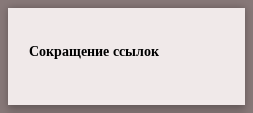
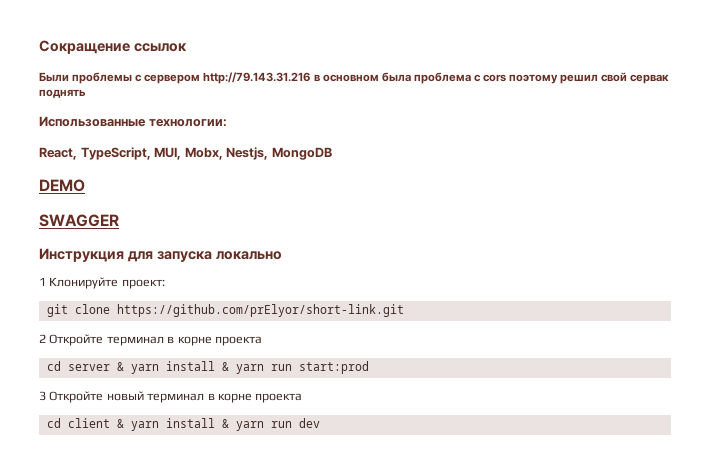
(160, 52) none -> [39,72,670,84] [39,89,86,98] [39,116,227,127] [39,147,332,160] [39,179,85,192] [39,214,119,227] [39,248,282,262] [39,277,165,289] [46,304,404,317] [39,334,262,346] [46,361,369,374] [39,391,303,403] [46,418,320,431] // Были проблемы с сервером http://79.143.31.216 в основном была проблема с cors поэтому решил свой сервак поднять // Использованные технологии: // React, TypeScript, MUI, Mobx, Nestjs, MongoDB // DEMO // SWAGGER // Инструкция для запуска локально // 1 Клонируйте проект: // git clone https://github.com/prElyor/short-link.git // 2 Откройте терминал в корне проекта // cd server & yarn install & yarn run start:prod // 3 Откройте новый терминал в корне проекта // cd client & yarn install & yarn run dev

